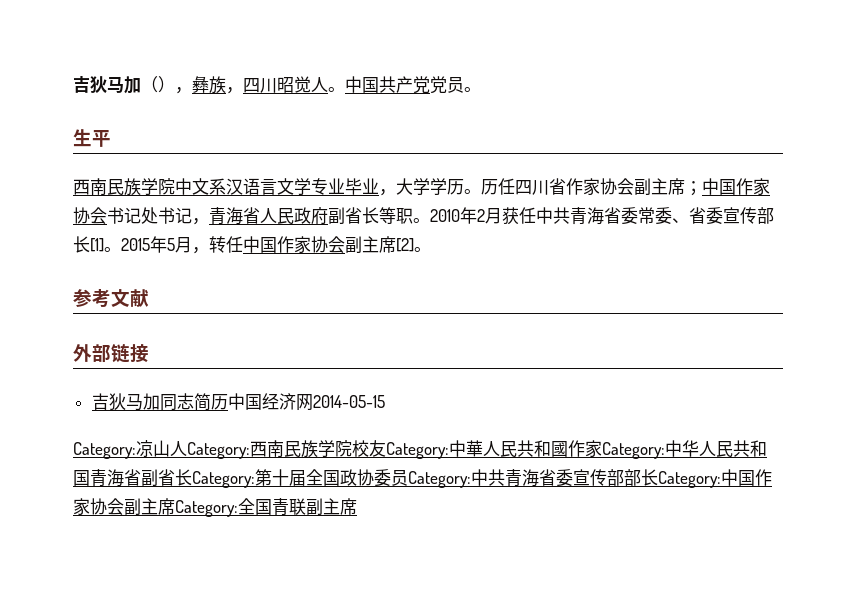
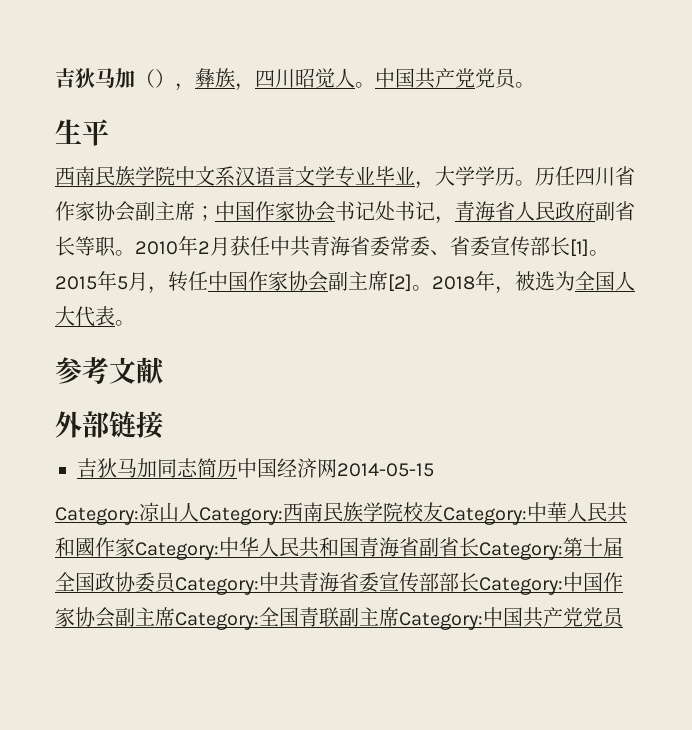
(431, 249) none -> [432,271,635,294] [55,306,135,327] 2018年，被选为全国人大代表。
(357, 506) none -> [399,607,625,630] Category:中国共产党党员

